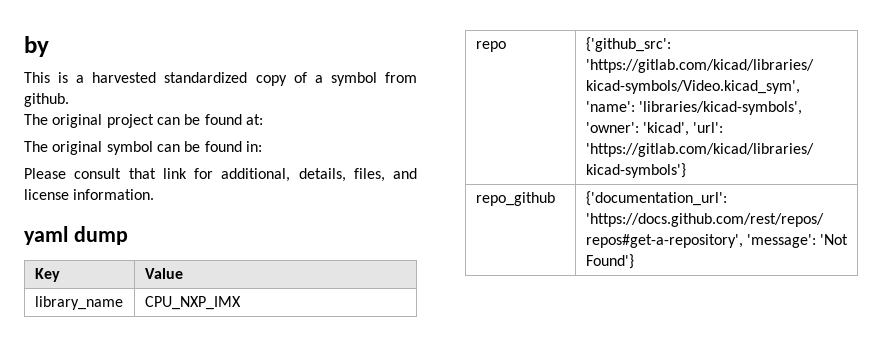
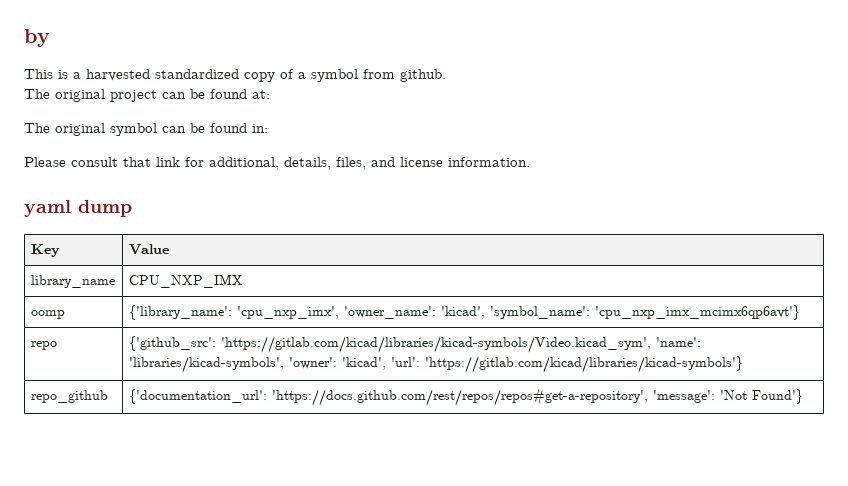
(241, 303) none -> [30,310,65,319] [128,305,800,320] // oomp | {'library_name': 'cpu_nxp_imx', 'owner_name': 'kicad', 'symbol_name': 'cpu_nxp_imx_mcimx6qp6avt'}

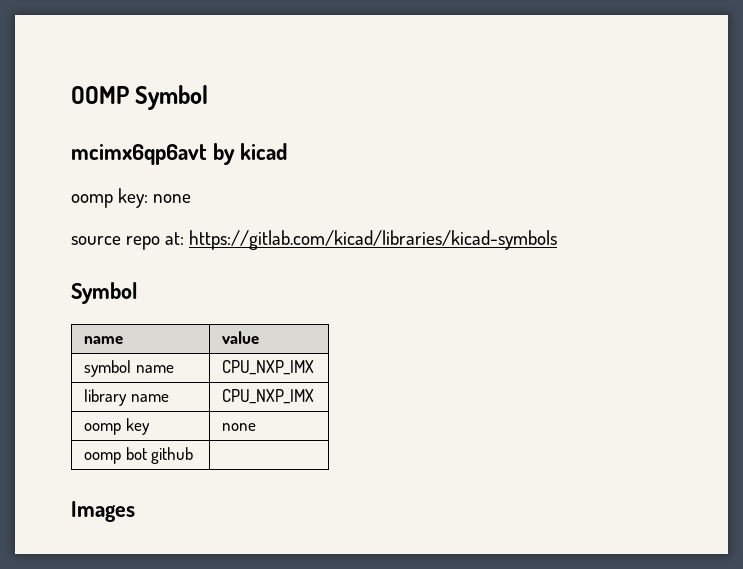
[24,29,50,47] [24,69,446,82] [24,89,270,102] [24,123,268,136] [24,157,530,170] [24,200,132,217] [30,244,60,257] [128,244,169,255] [30,275,115,288] [128,274,243,288] [30,310,65,319] [128,305,800,320] [30,341,57,350] [128,336,701,353] [128,356,743,373] [30,390,108,403] [128,388,803,406] by // This is a harvested standardized copy of a symbol from github. // The original project can be found at: // The original symbol can be found in: // Please consult that link for additional, details, files, and license information. // yaml dump // Key | Value // library_name | CPU_NXP_IMX // oomp | {'library_name': 'cpu_nxp_imx', 'owner_name': 'kicad', 'symbol_name': 'cpu_nxp_imx_mcimx6qp6avt'} // repo | {'github_src': 'https://gitlab.com/kicad/libraries/kicad-symbols/Video.kicad_sym', 'name': 'libraries/kicad-symbols', 'owner': 'kicad', 'url': 'https://gitlab.com/kicad/libraries/kicad-symbols'} // repo_github | {'documentation_url': 'https://docs.github.com/rest/repos/repos#get-a-repository', 'message': 'Not Found'} -> [71,85,209,110] [71,143,287,165] [71,188,192,208] [71,230,558,250] [71,282,137,304] [83,336,123,344] [221,331,259,344] [83,360,174,377] [221,360,314,375] [83,389,169,406] [221,389,314,404] [83,418,150,435] [221,423,256,431] [83,447,194,464] [71,501,135,522] OOMP Symbol // mcimx6qp6avt by kicad // oomp key: none // source repo at: https://gitlab.com/kicad/libraries/kicad-symbols // Symbol // name | value // symbol name | CPU_NXP_IMX // library name | CPU_NXP_IMX // oomp key | none // oomp bot github | // Images

